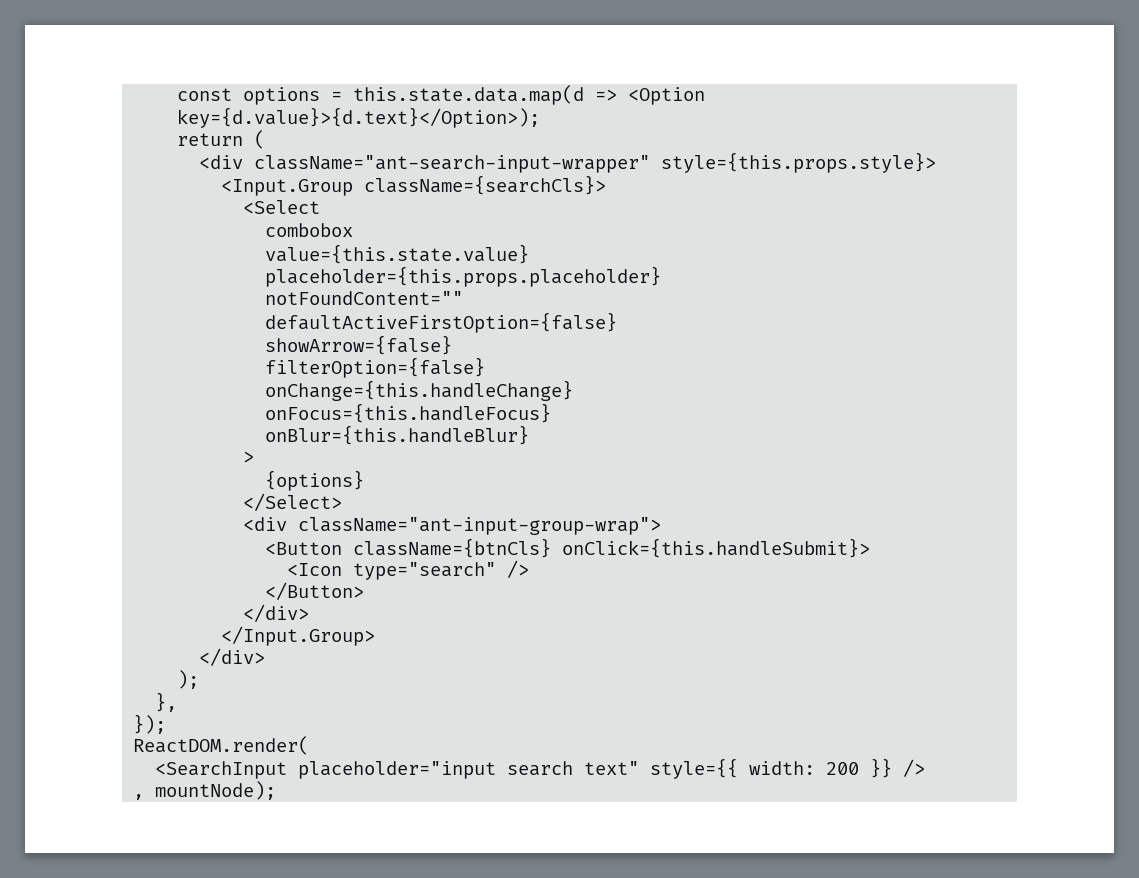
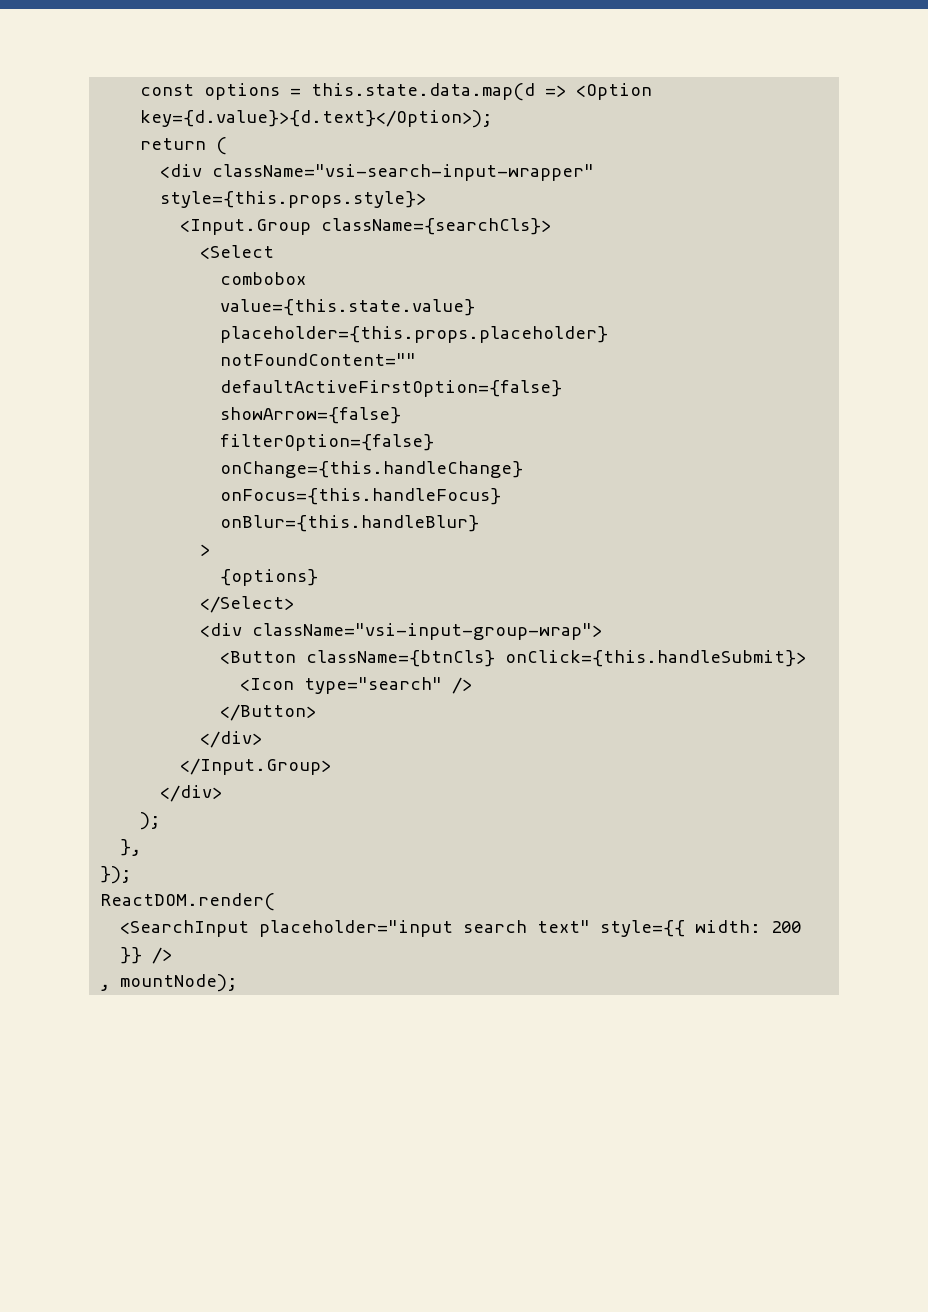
[254,155,651,173] className="ant-search-input-wrapper" -> [212,164,595,181] className="vsi-search-input-wrapper"
[298,517,662,535] className="ant-input-group-wrap"> -> [252,623,603,640] className="vsi-input-group-wrap">

